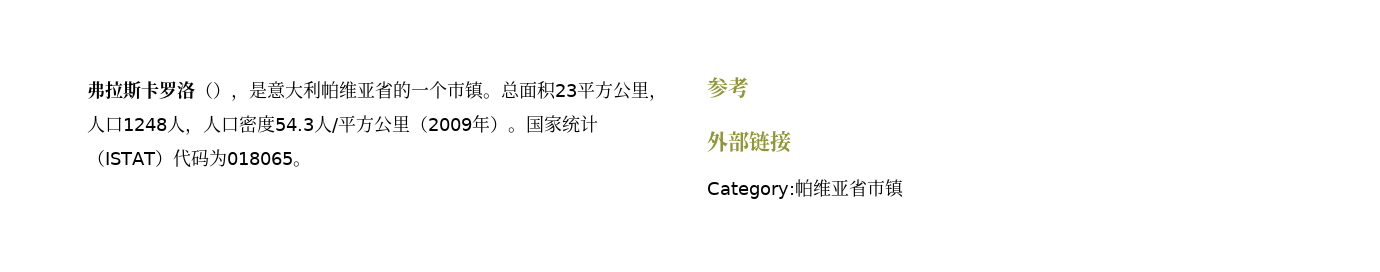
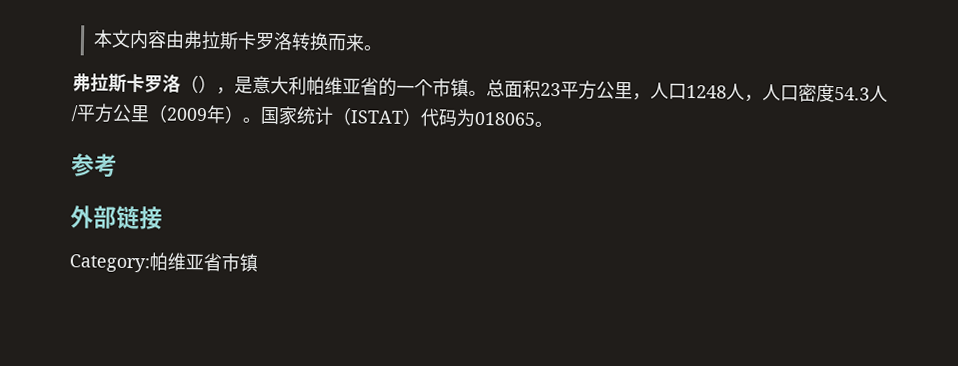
(87, 90) none -> [92,29,382,52] 本文内容由弗拉斯卡罗洛转换而来。 //

